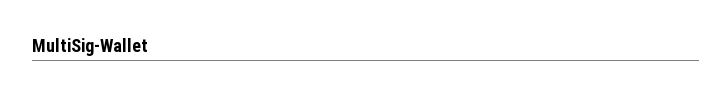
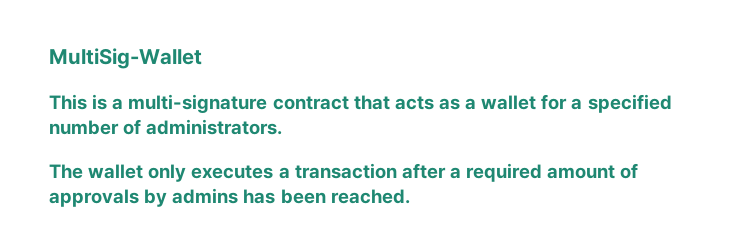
(148, 47) none -> [49,94,672,113] [49,119,283,135] [49,163,639,182] [49,188,410,207] // This is a multi-signature contract that acts as a wallet for a specified number of administrators. // The wallet only executes a transaction after a required amount of approvals by admins has been reached.

